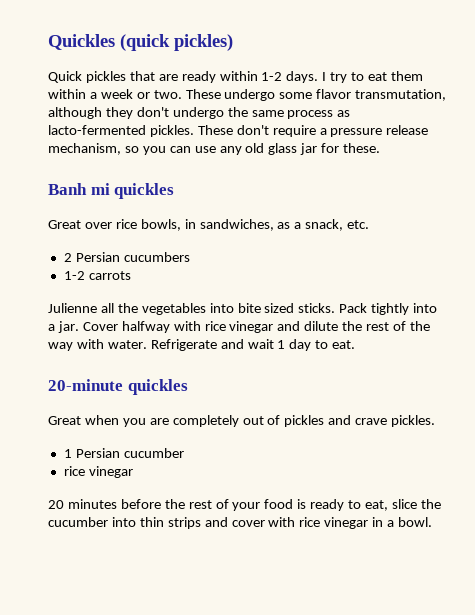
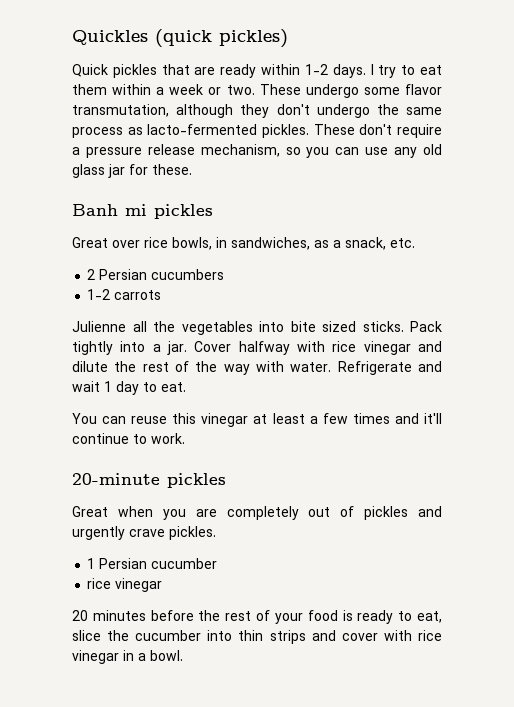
[114,183,175,199] quickles -> [154,204,213,219] pickles
(356, 344) none -> [72,413,442,427] [72,433,185,444] // You can reuse this vinegar at least a few times and it'll continue to work.
[127,379,188,395] quickles -> [167,473,226,488] pickles
(352, 420) none -> [72,526,125,540] urgently

